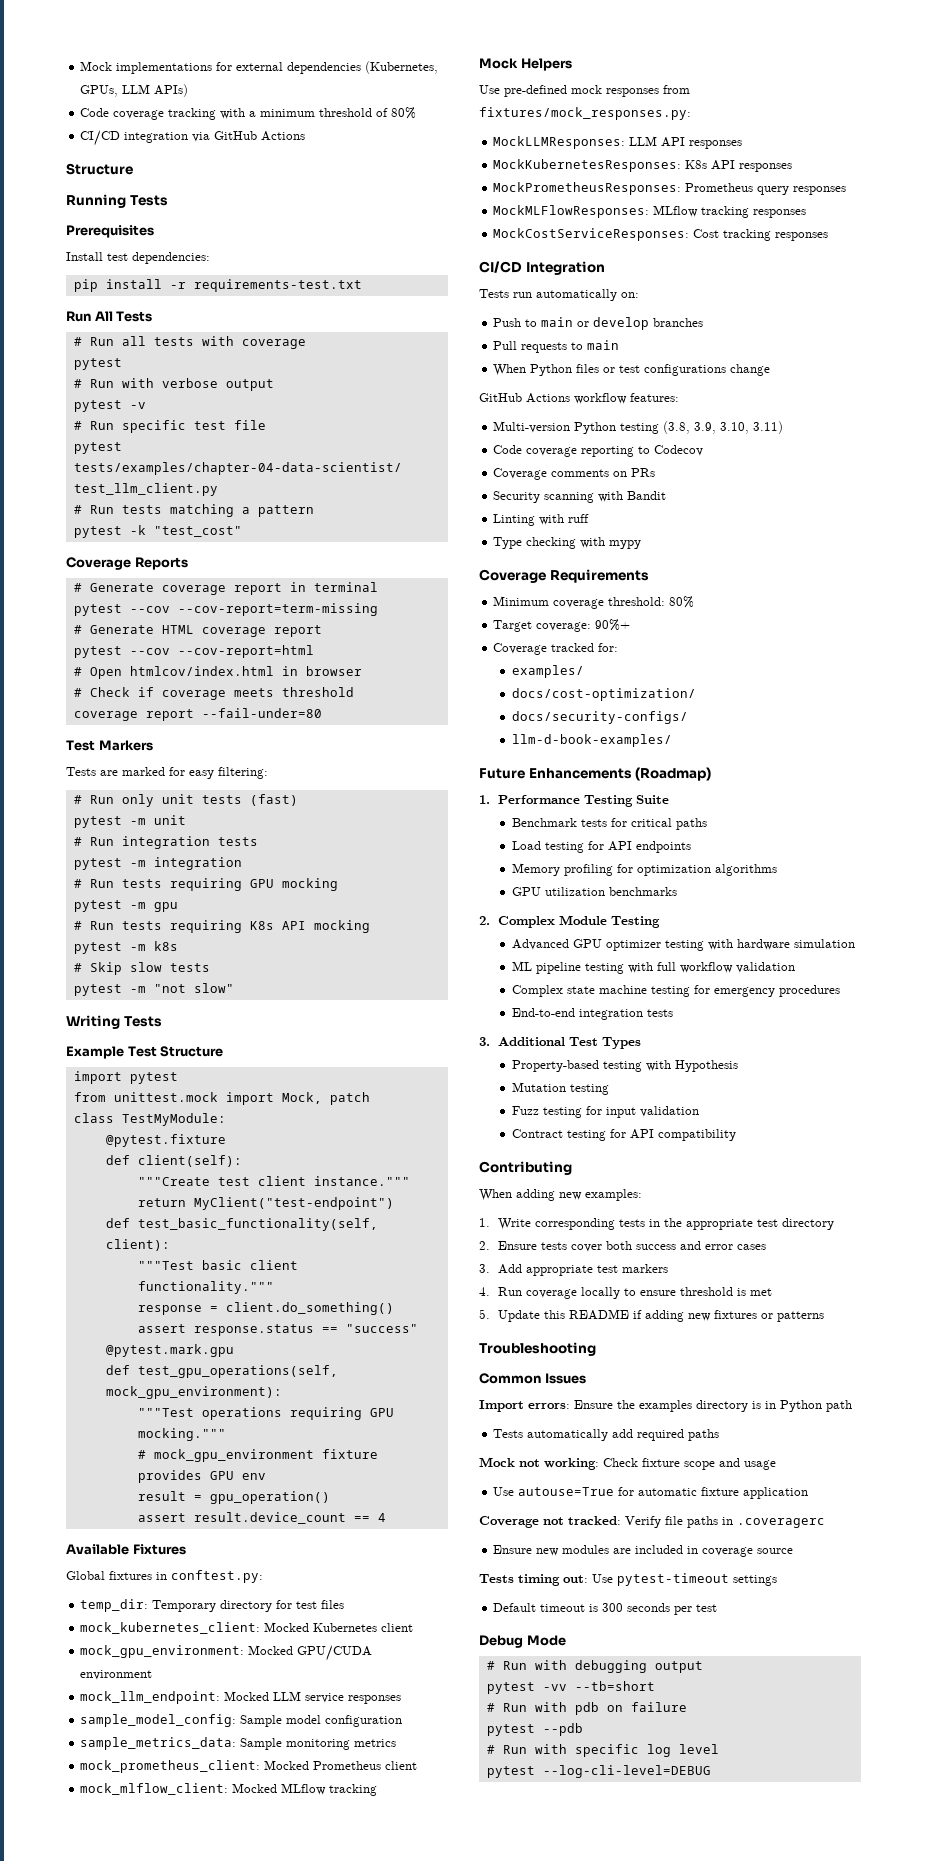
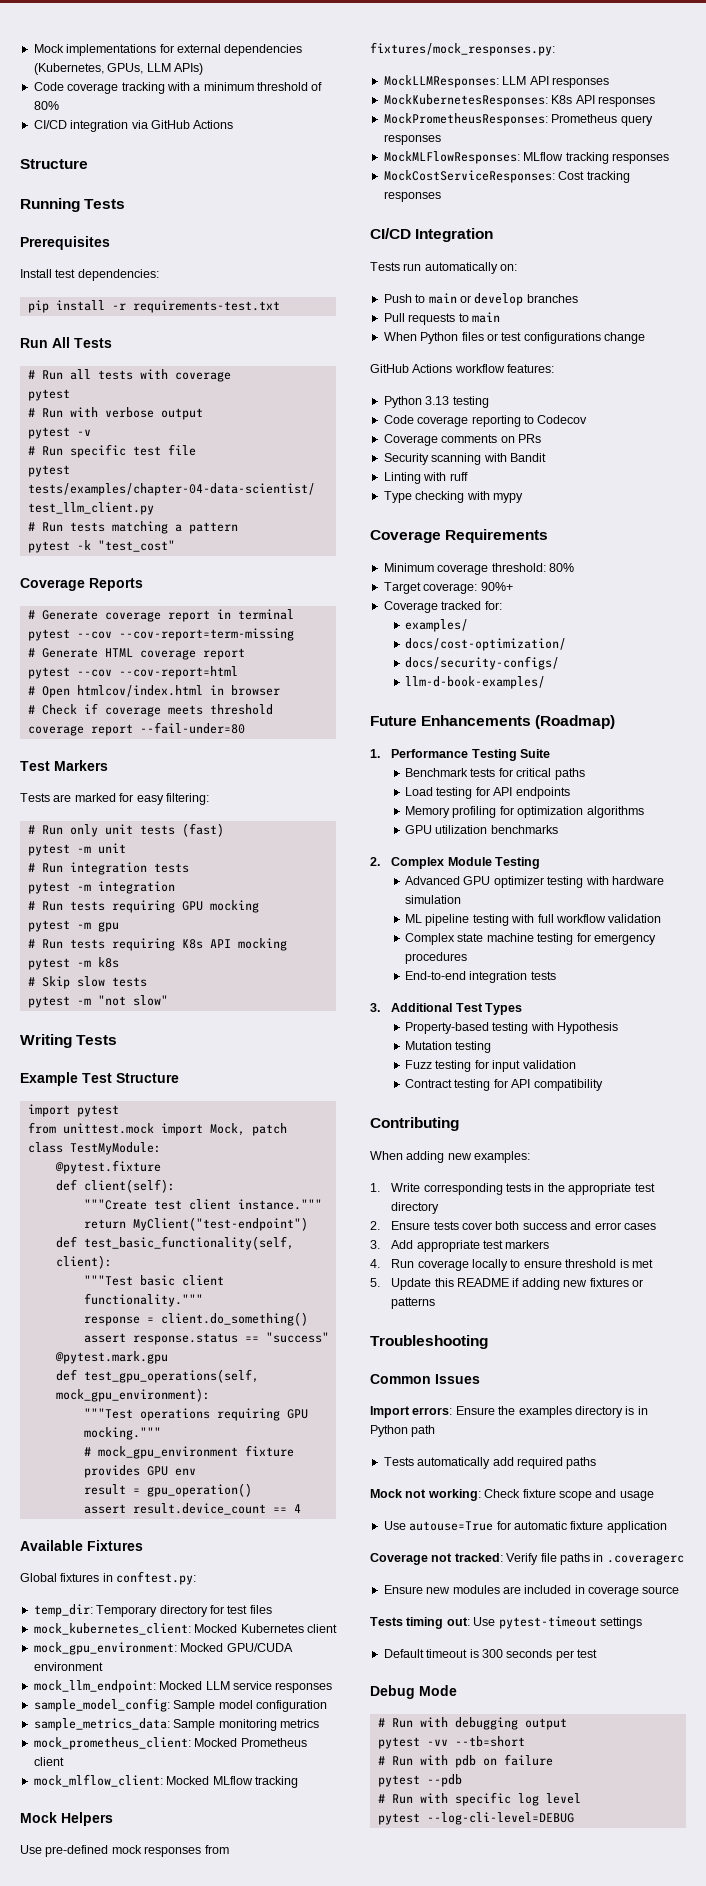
[493,421,784,434] Multi-version Python testing (3.8, 3.9, 3.10, 3.11) -> [383,396,489,408] Python 3.13 testing

